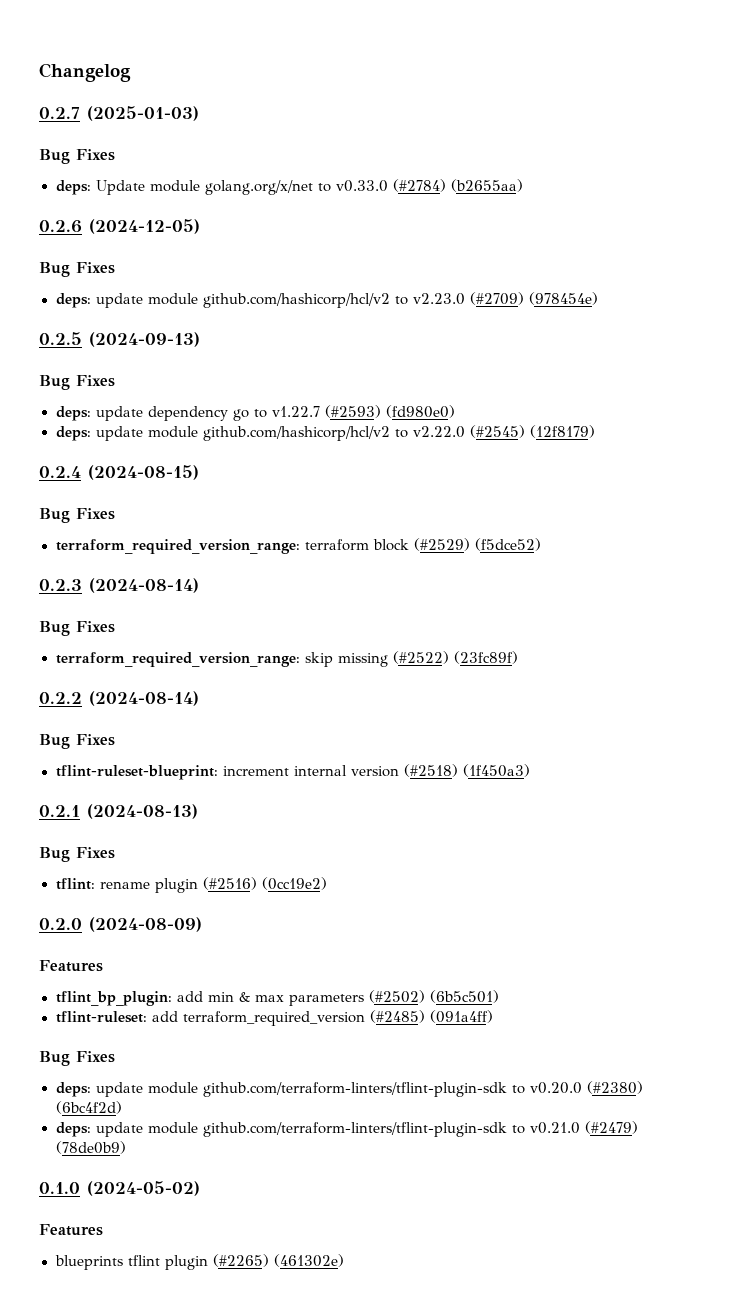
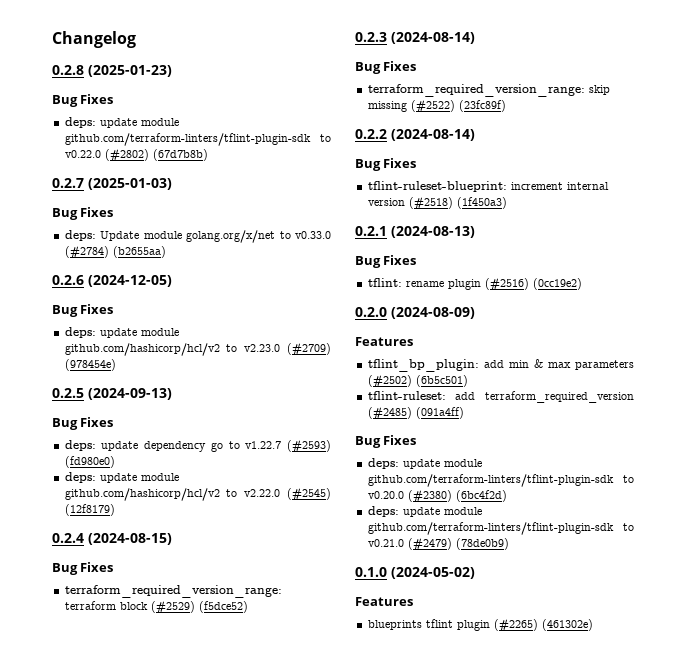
(131, 72) none -> [52,65,172,77] [52,94,114,107] [64,117,179,128] [64,133,331,146] [64,148,208,162] // 0.2.8 (2025-01-23) // Bug Fixes // deps: update module github.com/terraform-linters/tflint-plugin-sdk to v0.22.0 (#2802) (67d7b8b)

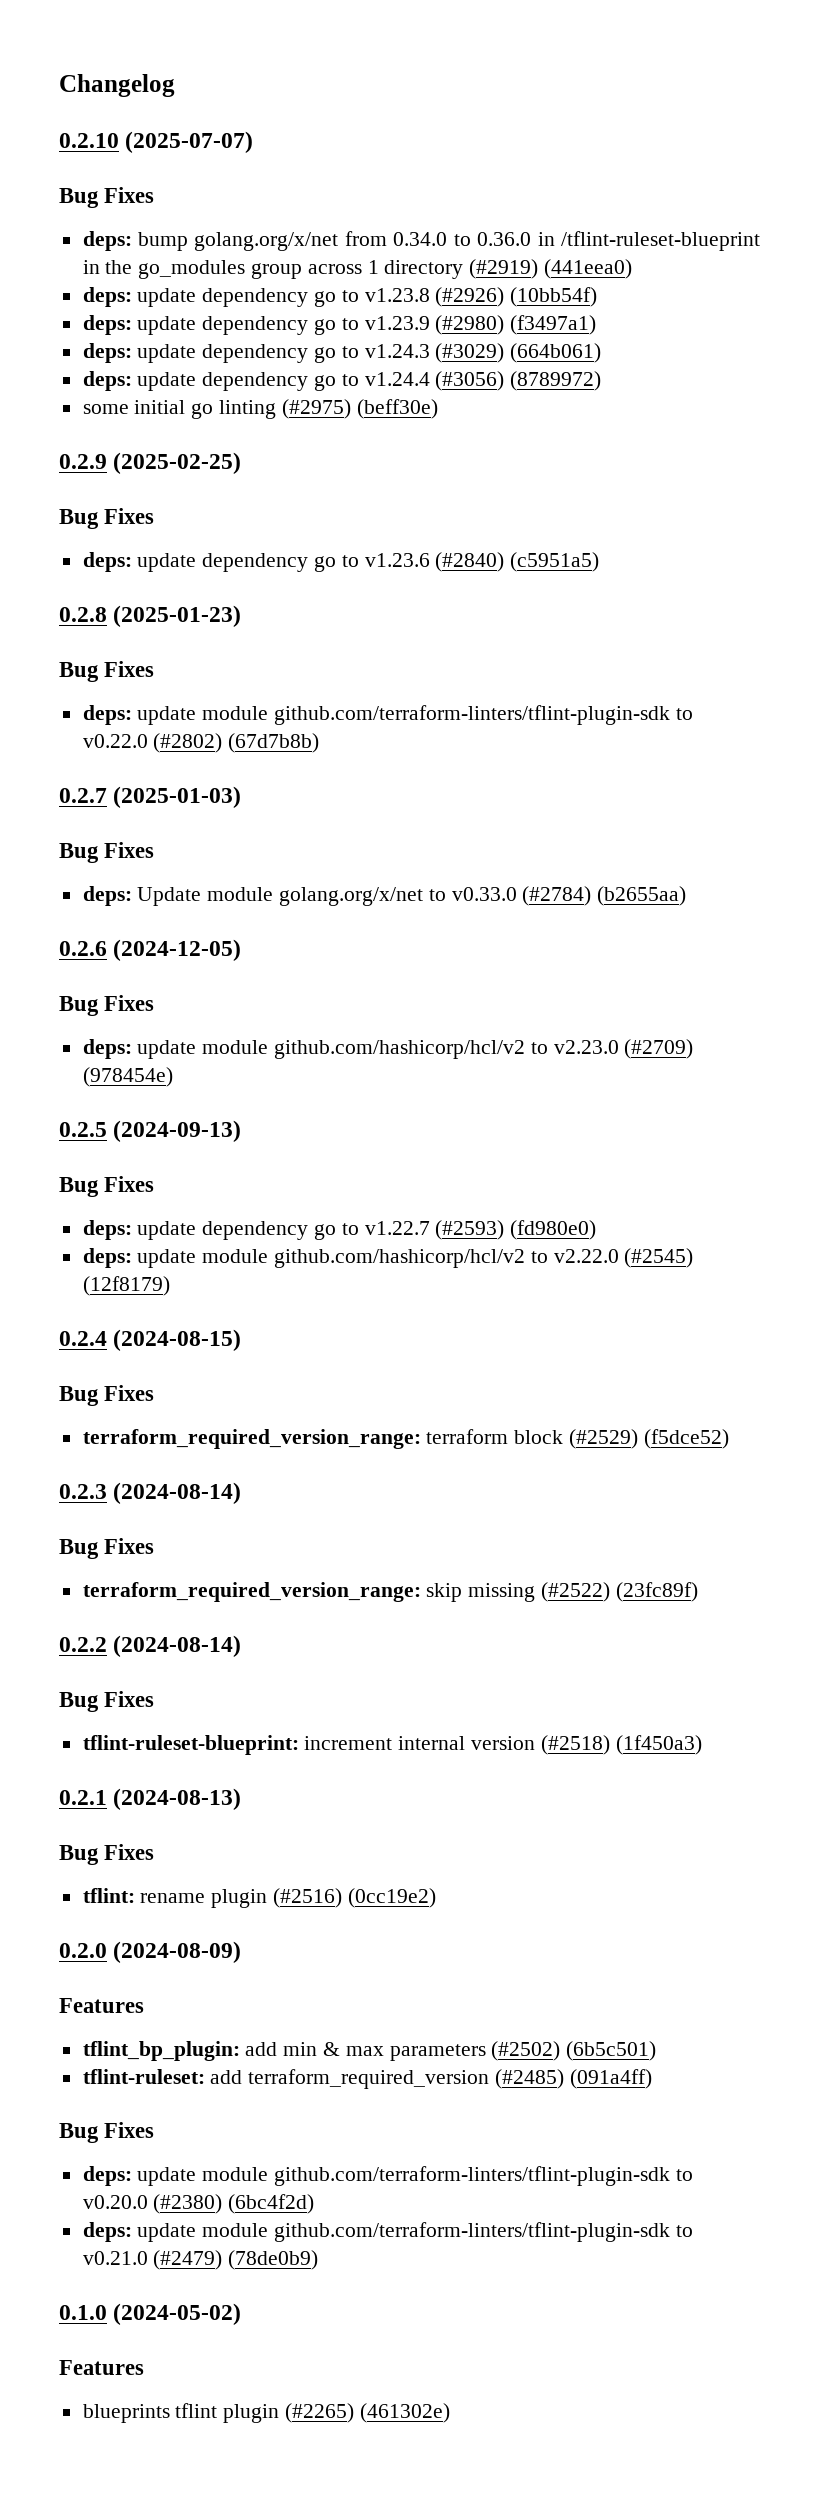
(136, 39) none -> [59,131,254,153] [59,187,155,208] [82,231,760,251] [82,259,633,279] [82,287,598,307] [82,315,597,335] [82,343,602,363] [82,371,602,391] [82,399,438,419] [59,452,242,474] [59,508,155,529] [82,552,600,572] // 0.2.10 (2025-07-07) // Bug Fixes // deps: bump golang.org/x/net from 0.34.0 to 0.36.0 in /tflint-ruleset-blueprint in the go_modules group across 1 directory (#2919) (441eea0) // deps: update dependency go to v1.23.8 (#2926) (10bb54f) // deps: update dependency go to v1.23.9 (#2980) (f3497a1) // deps: update dependency go to v1.24.3 (#3029) (664b061) // deps: update dependency go to v1.24.4 (#3056) (8789972) // some initial go linting (#2975) (beff30e) // 0.2.9 (2025-02-25) // Bug Fixes // deps: update dependency go to v1.23.6 (#2840) (c5951a5)

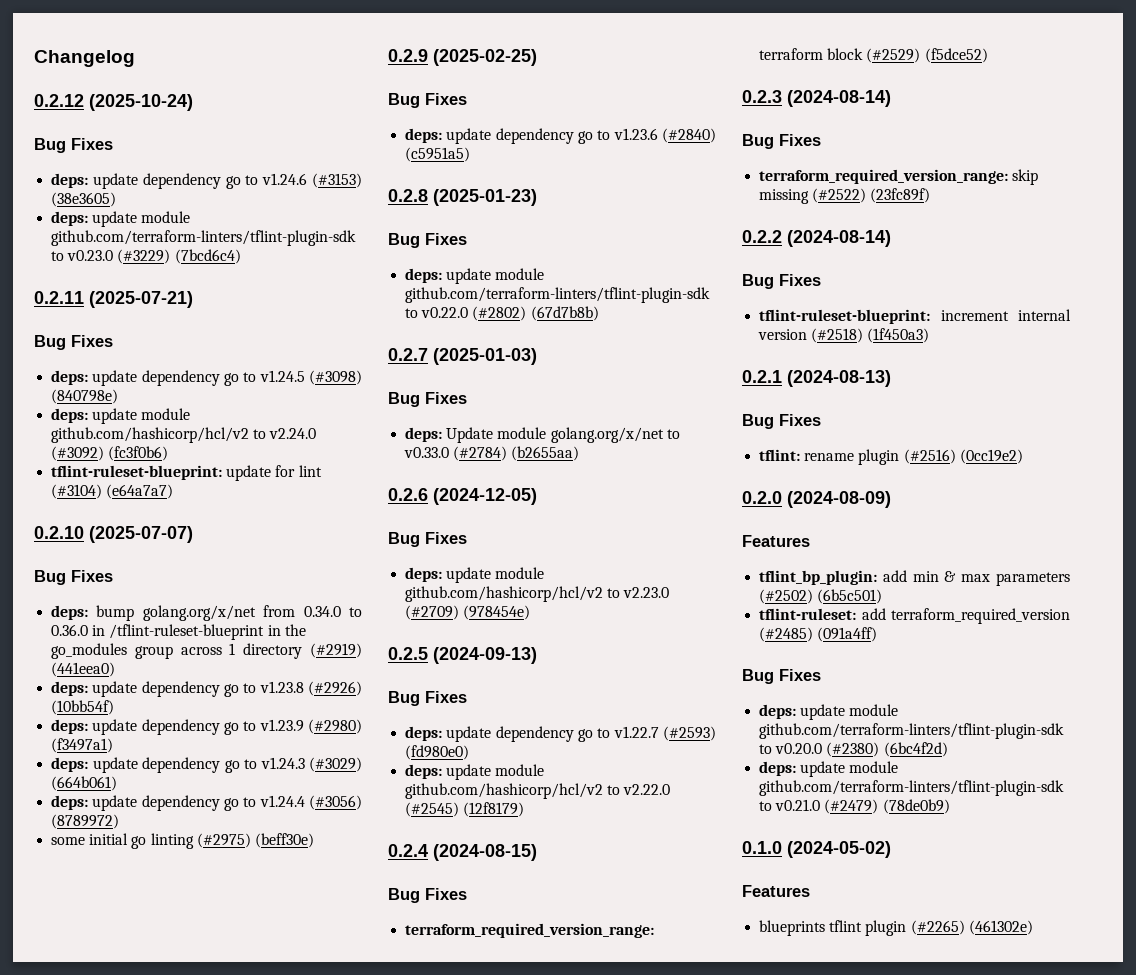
(175, 85) none -> [34,94,193,111] [34,138,113,153] [51,173,362,189] [51,192,117,207] [51,211,191,227] [51,230,357,246] [51,249,241,264] [34,291,193,308] [34,335,113,350] [51,370,362,386] [51,389,119,404] [51,408,191,424] [51,427,317,443] [51,446,169,461] [51,465,322,481] [51,484,174,499] // 0.2.12 (2025-10-24) // Bug Fixes // deps: update dependency go to v1.24.6 (#3153) (38e3605) // deps: update module github.com/terraform-linters/tflint-plugin-sdk to v0.23.0 (#3229) (7bcd6c4) // 0.2.11 (2025-07-21) // Bug Fixes // deps: update dependency go to v1.24.5 (#3098) (840798e) // deps: update module github.com/hashicorp/hcl/v2 to v2.24.0 (#3092) (fc3f0b6) // tflint-ruleset-blueprint: update for lint (#3104) (e64a7a7)

